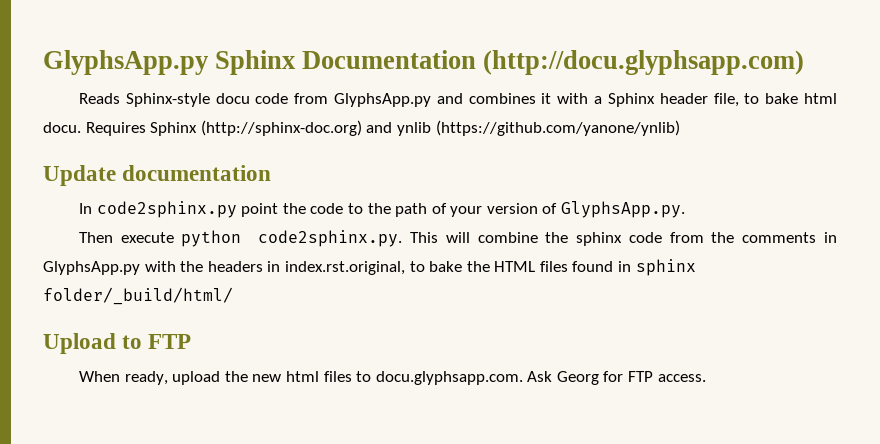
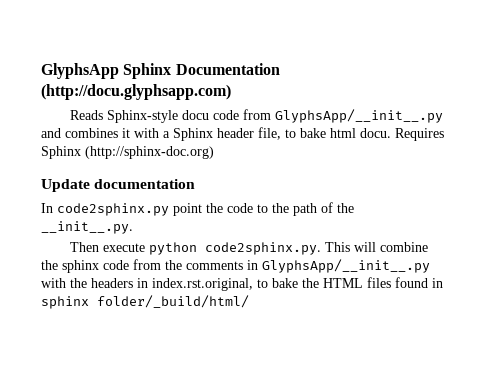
[43,50,208,75] GlyphsApp.py -> [41,63,119,79] GlyphsApp
[334,93,432,107] GlyphsApp.py -> [275,109,444,123] GlyphsApp/__init__.py
[366,120,680,136] and ynlib (https://github.com/yanone/ynlib) -> (214, 152) none
[450,201,686,218] your version of GlyphsApp.py. -> [337,203,354,213] [41,221,133,234] the __init__.py.
[43,261,140,275] GlyphsApp.py -> [262,259,430,273] GlyphsApp/__init__.py
[43,333,192,354] [78,371,706,385] // Upload to FTP // When ready, upload the new html files to docu.glyphsapp.com. Ask Georg for FTP access. -> (249, 301) none

